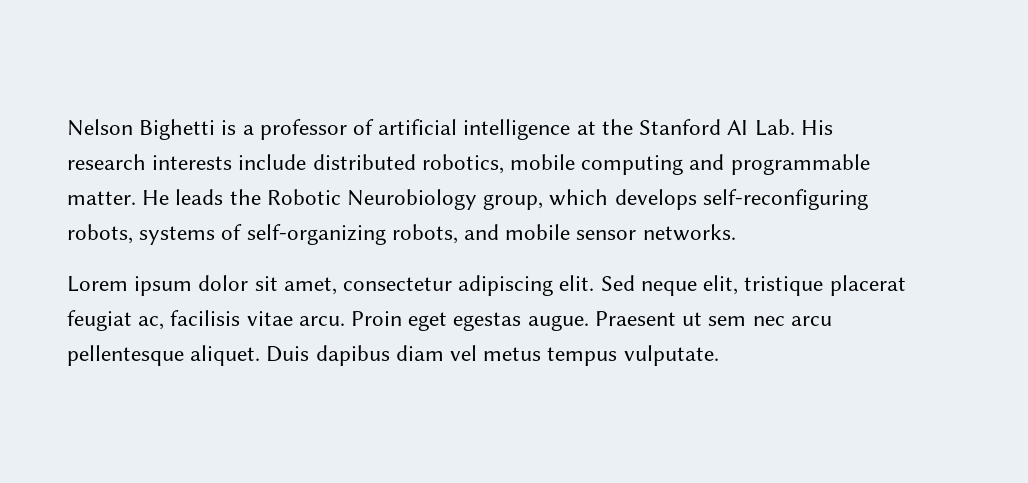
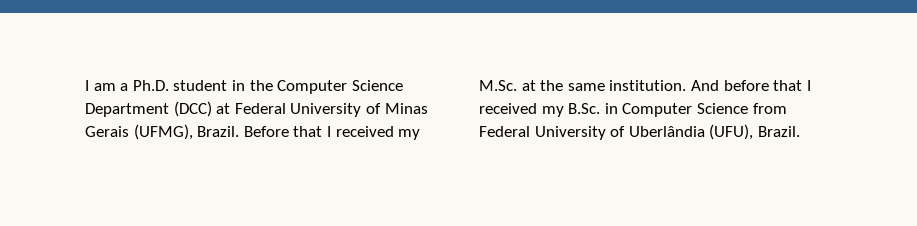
[67,119,833,140] [67,154,870,175] [67,189,868,210] [67,224,736,245] [67,275,906,296] [67,310,832,331] [67,345,719,366] Nelson Bighetti is a professor of artificial intelligence at the Stanford AI Lab. His research interests include distributed robotics, mobile computing and programmable matter. He leads the Robotic Neurobiology group, which develops self-reconfiguring robots, systems of self-organizing robots, and mobile sensor networks. // Lorem ipsum dolor sit amet, consectetur adipiscing elit. Sed neque elit, tristique placerat feugiat ac, facilisis vitae arcu. Proin eget egestas augue. Praesent ut sem nec arcu pellentesque aliquet. Duis dapibus diam vel metus tempus vulputate. -> [85,80,403,94] [85,101,428,117] [85,124,421,140] [479,80,811,91] [479,103,787,117] [479,124,800,140] I am a Ph.D. student in the Computer Science Department (DCC) at Federal University of Minas Gerais (UFMG), Brazil. Before that I received my M.Sc. at the same institution. And before that I received my B.Sc. in Computer Science from Federal University of Uberlândia (UFU), Brazil.

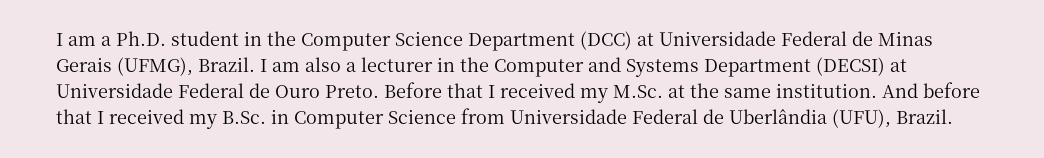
[234,103,381,117] Federal University of -> [659,31,873,46] Universidade Federal de
(240, 131) none -> [260,57,907,77] [56,83,379,98] I am also a lecturer in the Computer and Systems Department (DECSI) at Universidade Federal de Ouro Preto.
[479,126,626,140] Federal University of -> [510,109,724,124] Universidade Federal de

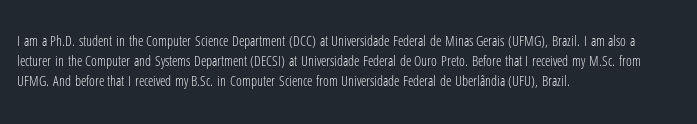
[668,83,877,98] at the same institution. -> [618,55,641,66] [17,76,49,86] from UFMG.

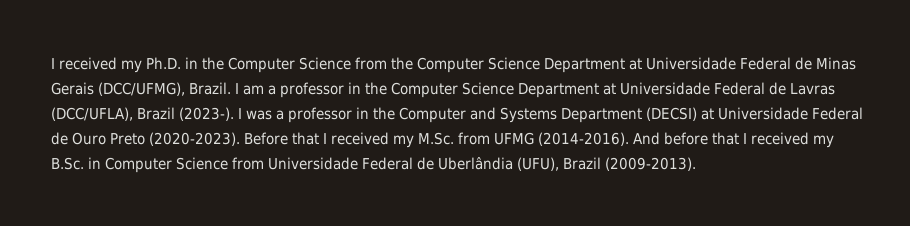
[17,35,316,49] I am a Ph.D. student in the Computer Science Department (DCC) -> [51,57,625,73] I received my Ph.D. in the Computer Science from the Computer Science Department
[508,36,549,48] (UFMG), -> [98,82,185,96] (DCC/UFMG),
[608,35,636,46] [17,55,51,66] also a lecturer -> [268,82,835,98] [51,107,352,123] a professor in the Computer Science Department at Universidade Federal de Lavras (DCC/UFLA), Brazil (2023-). I was a professor
[441,56,469,66] Preto. -> [110,132,240,146] Preto (2020-2023).
[17,76,49,86] UFMG. -> [494,132,629,146] UFMG (2014-2016).
[542,75,571,86] Brazil. -> [563,157,696,171] Brazil (2009-2013).

